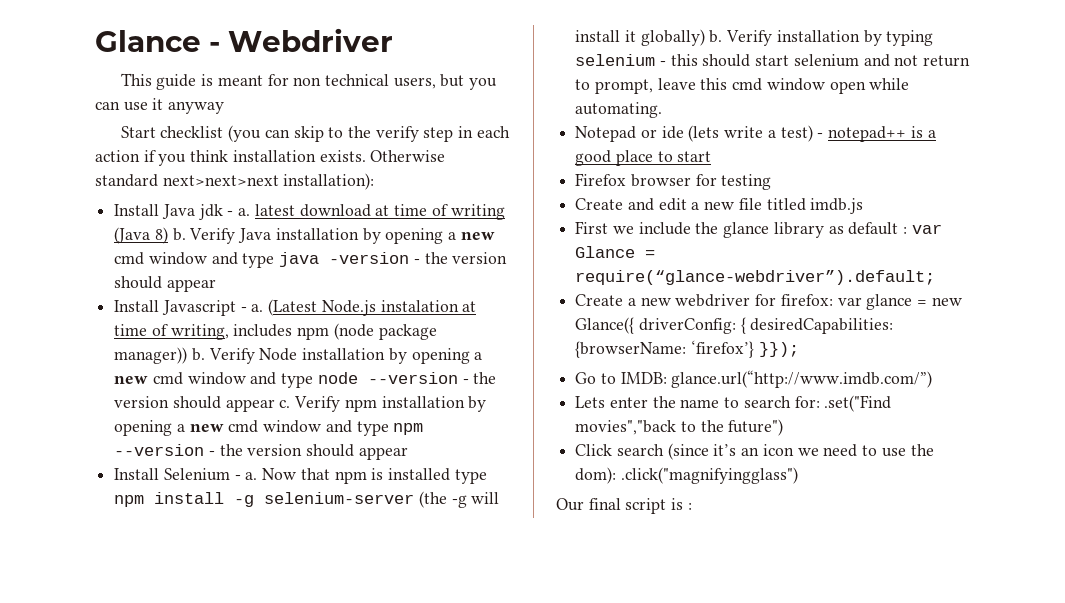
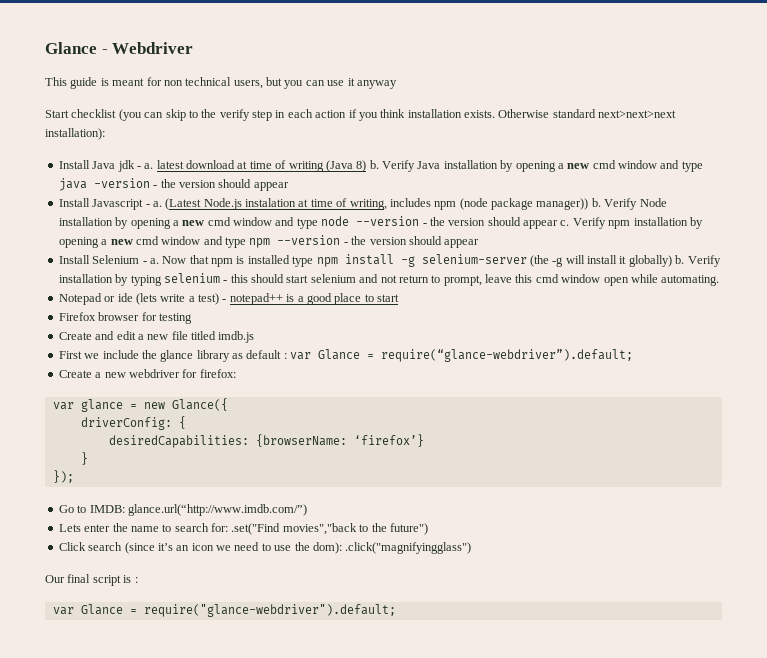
(833, 300) none -> (236, 373) //
(635, 325) none -> (228, 404) //
(746, 325) none -> (186, 422) //
[758,342,799,357] }}); -> [80,452,88,465] [52,470,74,483] // } // });
(692, 506) none -> [52,604,396,617] // var Glance = require("glance-webdriver").default;

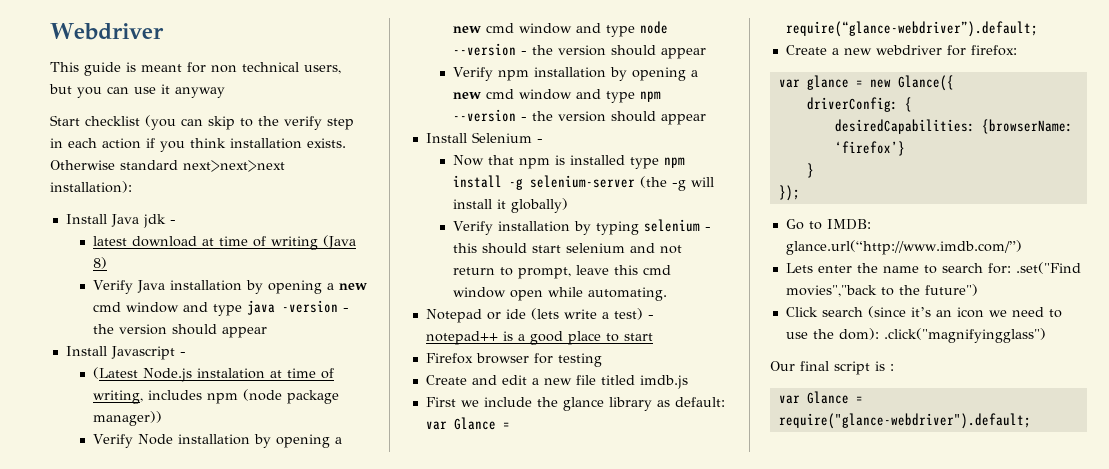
[45,42,108,54] Glance - -> (50, 31) none
[144,163,154,169] a. -> (176, 222) //
[369,160,379,169] b. -> (107, 263) //
[152,201,162,207] a. -> (186, 354) //
[591,198,601,207] b. -> (162, 418) //
[560,220,570,226] c. -> (706, 53) //
[149,258,159,264] a. -> (543, 141) //
[675,255,685,264] b. -> (568, 205) //
[246,350,287,359] default : -> [674,397,725,407] default:

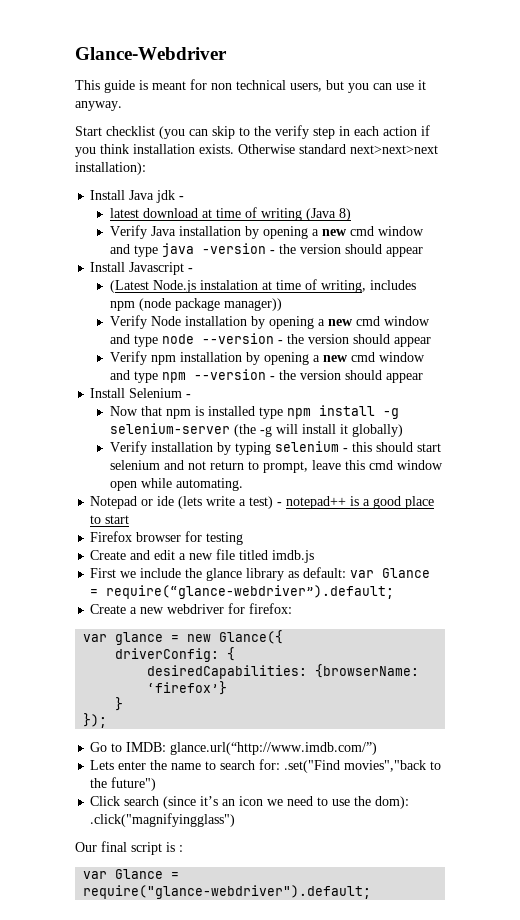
[50,23,164,40] Webdriver -> [75,47,227,60] Glance-Webdriver
[175,87,225,98] anyway -> [75,101,122,111] anyway.

